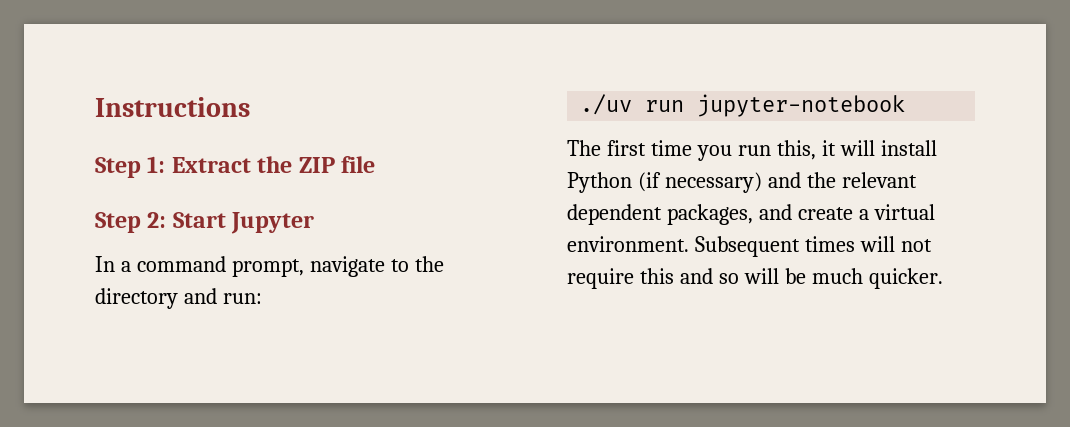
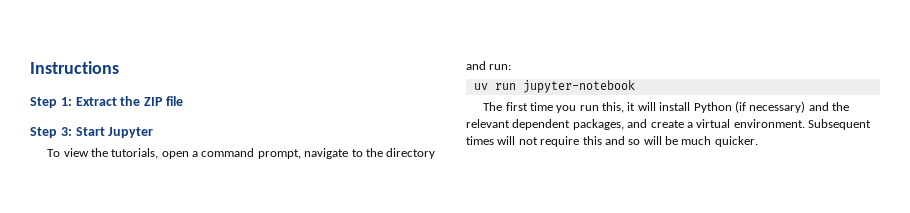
[147,212,167,228] 2: -> [60,127,72,136] 3:
[95,256,115,272] In -> [47,148,189,159] To view the tutorials, open
[580,94,633,115] ./uv -> [473,83,488,90] uv

